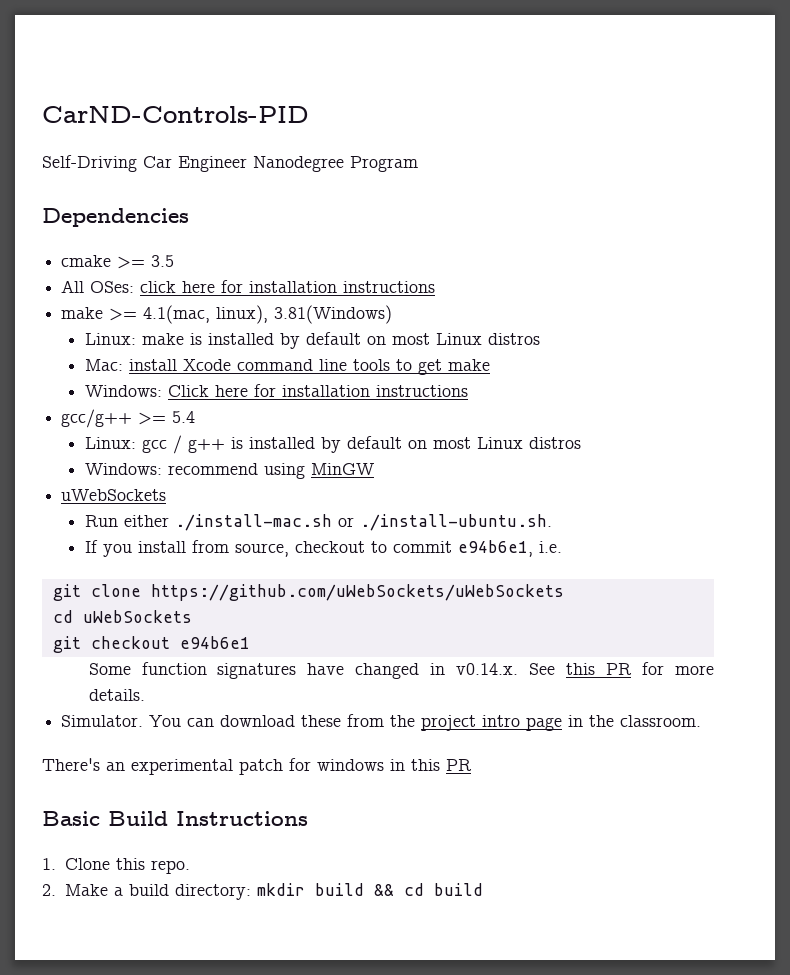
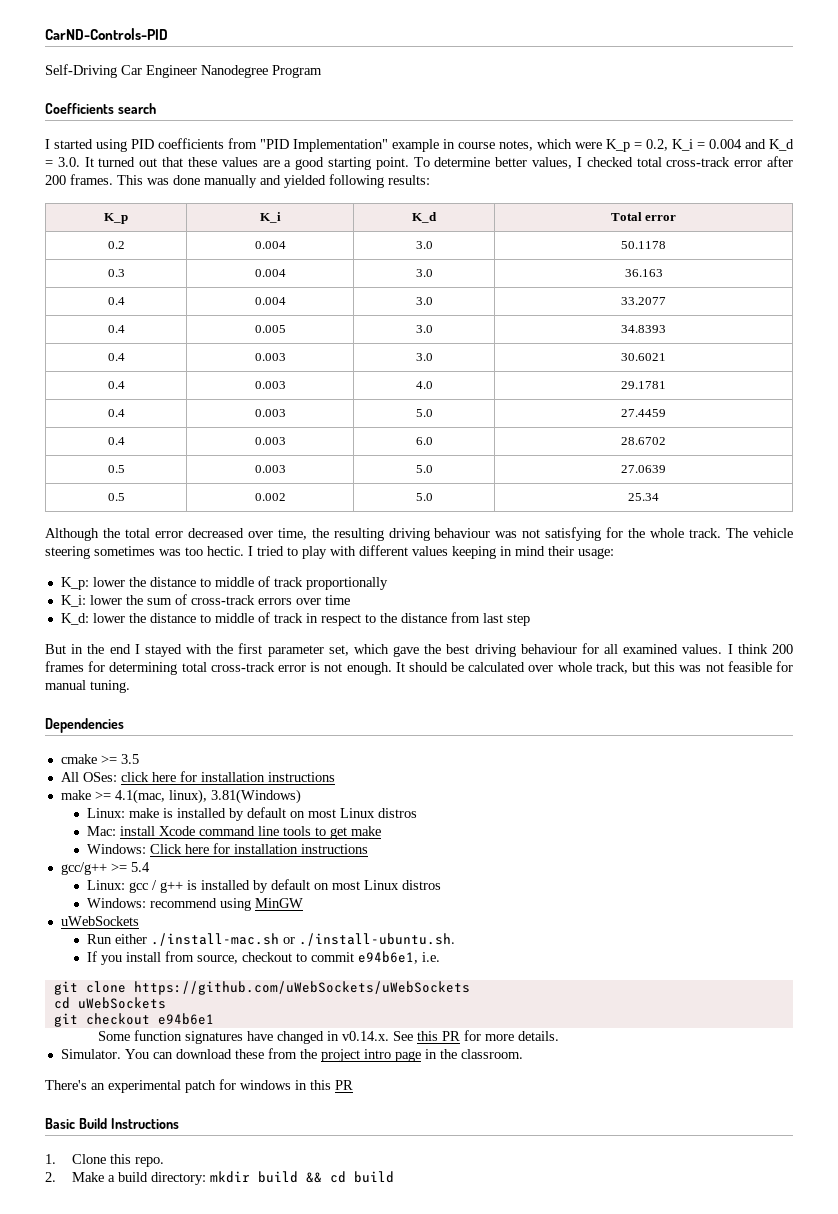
(418, 164) none -> [45,103,156,114] [45,138,794,152] [45,156,794,170] [45,174,430,188] [104,213,128,224] [259,212,281,223] [412,212,438,223] [610,212,677,221] [107,241,125,249] [254,241,286,249] [415,241,433,249] [621,241,666,249] [107,269,125,277] [254,269,286,277] [415,269,433,277] [624,269,663,277] [107,297,125,305] [254,297,286,305] [415,297,433,305] [621,297,666,305] [107,325,125,333] [254,325,286,333] [415,325,433,333] [621,325,666,333] [107,353,125,361] [254,353,286,361] [415,353,433,361] [621,353,666,361] [107,381,125,389] [254,381,286,389] [415,381,433,389] [621,381,666,389] [107,409,125,417] [254,409,286,417] [415,409,433,417] [621,409,666,417] [107,437,125,445] [254,437,286,445] [415,437,433,445] [621,437,666,445] [107,465,125,473] [254,465,286,473] [415,465,433,473] [621,465,666,473] [107,493,125,501] [254,493,286,501] [415,493,433,501] [628,493,659,501] [45,527,793,541] [45,545,614,559] [60,576,388,590] [60,594,350,607] [60,612,530,626] [45,643,793,657] [45,661,793,675] [45,680,130,693] // Coefficients search // I started using PID coefficients from "PID Implementation" example in course notes, which were K_p = 0.2, K_i = 0.004 and K_d = 3.0. It turned out that these values are a good starting point. To determine better values, I checked total cross-track error after 200 frames. This was done manually and yielded following results: // K_p | K_i | K_d | Total error // 0.2 | 0.004 | 3.0 | 50.1178 // 0.3 | 0.004 | 3.0 | 36.163 // 0.4 | 0.004 | 3.0 | 33.2077 // 0.4 | 0.005 | 3.0 | 34.8393 // 0.4 | 0.003 | 3.0 | 30.6021 // 0.4 | 0.003 | 4.0 | 29.1781 // 0.4 | 0.003 | 5.0 | 27.4459 // 0.4 | 0.003 | 6.0 | 28.6702 // 0.5 | 0.003 | 5.0 | 27.0639 // 0.5 | 0.002 | 5.0 | 25.34 // Although the total error decreased over time, the resulting driving behaviour was not satisfying for the whole track. The vehicle steering sometimes was too hectic. I tried to play with different values keeping in mind their usage: // K_p: lower the distance to middle of track proportionally // K_i: lower the sum of cross-track errors over time // K_d: lower the distance to middle of track in respect to the distance from last step // But in the end I stayed with the first parameter set, which gave the best driving behaviour for all examined values. I think 200 frames for determining total cross-track error is not enough. It should be calculated over whole track, but this was not feasible for manual tuning.

